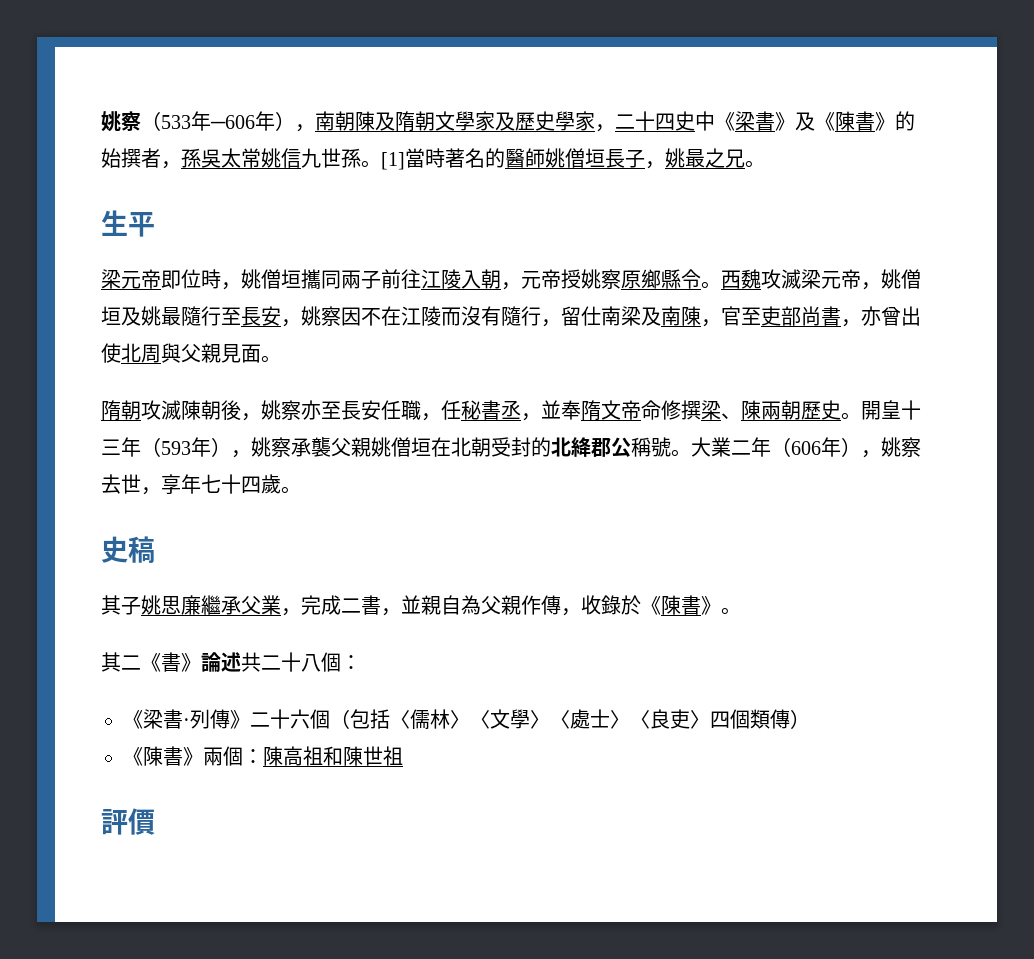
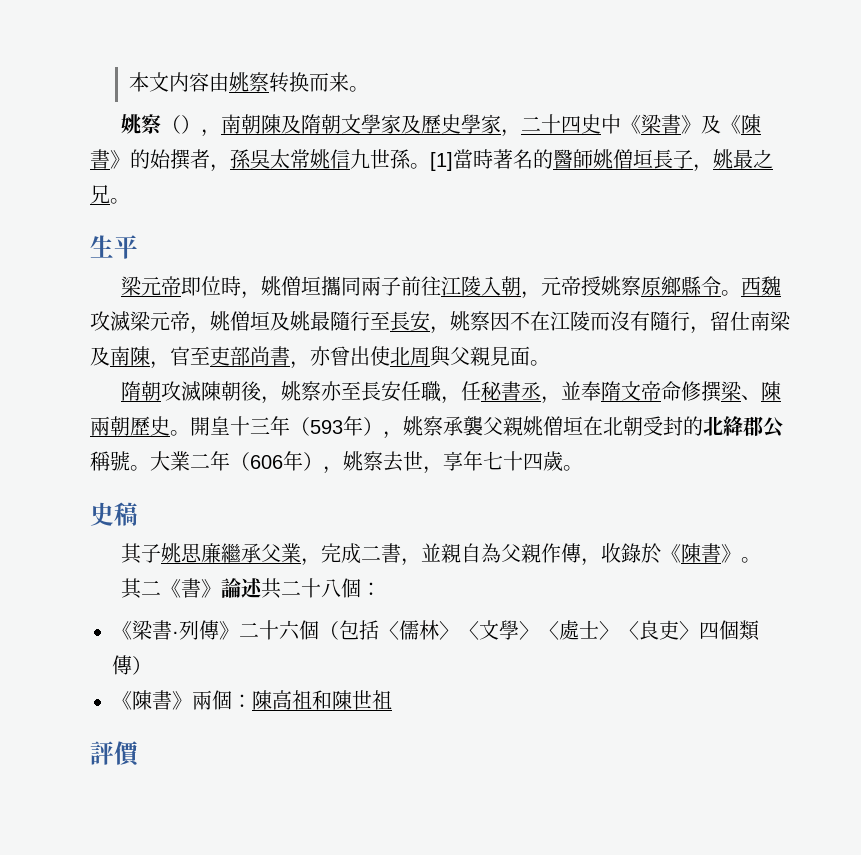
[101,111,275,132] 姚察（533年─606年 -> [128,72,369,93] [121,114,182,135] 本文内容由姚察转换而来。 // 姚察（

